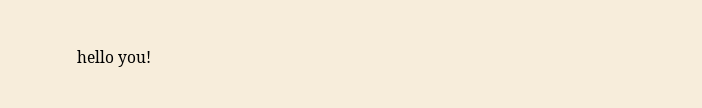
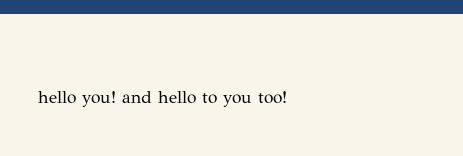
(152, 59) none -> [122,91,287,107] and hello to you too!

